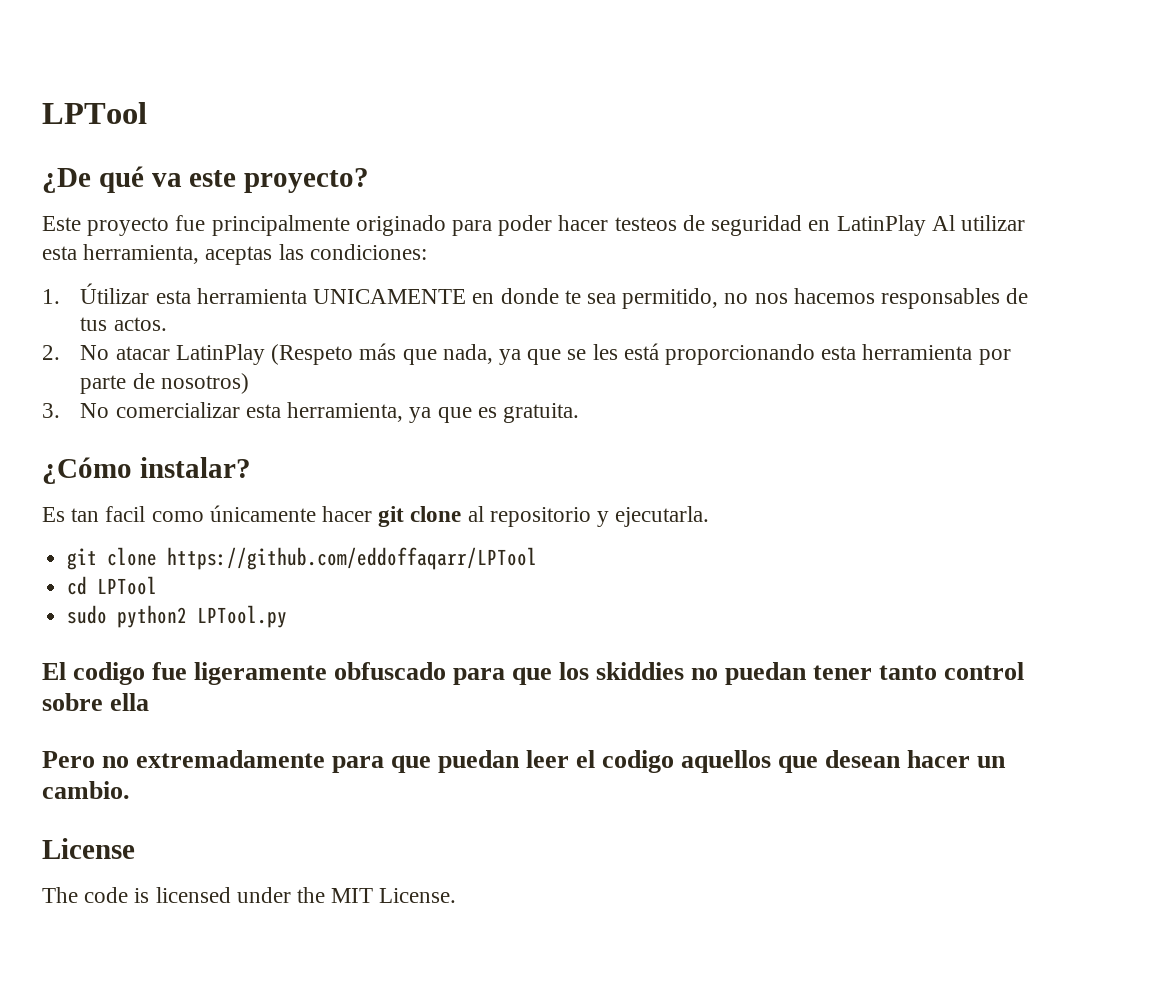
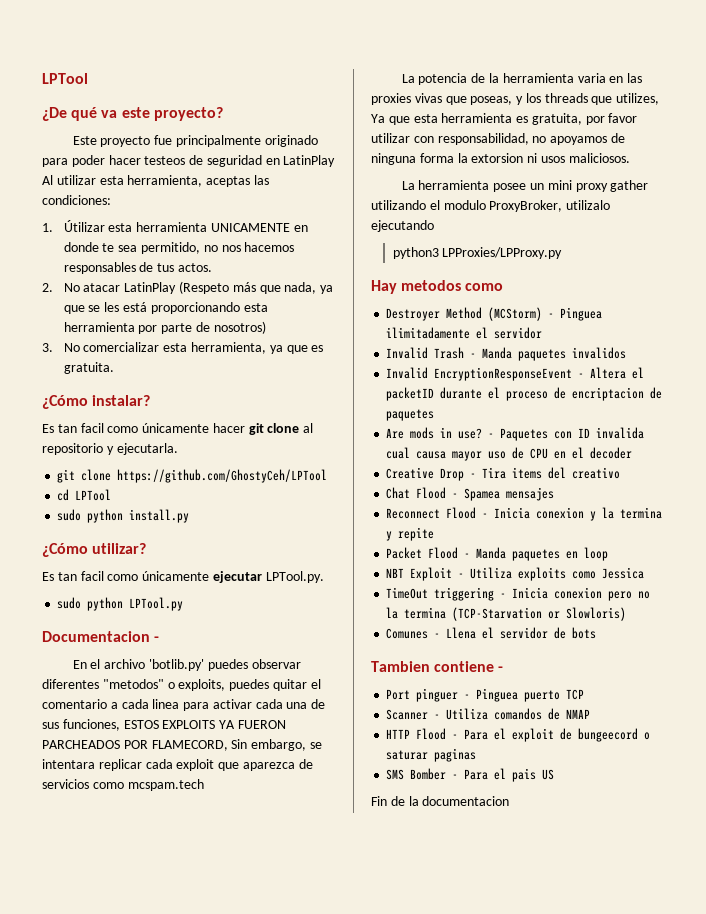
[167,547,538,570] https://github.com/eddoffaqarr/LPTool -> [117,469,328,483] https://github.com/GhostyCeh/LPTool
[117,605,288,628] [42,662,1025,685] [42,693,150,711] [42,750,1007,773] [42,781,130,799] [42,838,135,859] [42,887,457,903] python2 LPTool.py // El codigo fue ligeramente obfuscado para que los skiddies no puedan tener tanto control sobre ella // Pero no extremadamente para que puedan leer el codigo aquellos que desean hacer un cambio. // License // The code is licensed under the MIT License. -> [87,509,190,523] [42,543,147,557] [42,571,324,583] [57,597,184,611] [42,631,160,642] [72,659,301,671] [42,679,321,691] [42,699,326,711] [42,719,286,731] [42,739,322,751] [42,759,313,771] [42,779,204,791] [401,73,643,85] [371,93,660,105] [371,113,638,125] [371,133,625,145] [371,153,630,165] [401,180,649,192] [371,200,611,212] [371,220,434,232] [392,247,563,259] [371,280,504,294] [386,307,603,321] [386,327,543,339] [386,347,627,361] [386,367,645,381] [386,387,663,401] [386,409,435,421] [386,427,645,441] [386,447,633,461] [386,467,621,481] [386,487,555,501] [386,507,663,521] [386,527,435,541] [386,547,609,561] [386,567,645,581] [386,587,651,601] [386,607,627,621] [386,627,597,639] [371,661,504,672] [386,688,585,702] [386,708,591,720] [386,728,651,742] [386,748,477,762] [386,768,555,782] [371,796,510,806] python install.py // ¿Cómo utilizar? // Es tan facil como únicamente ejecutar LPTool.py. // sudo python LPTool.py // Documentacion - // En el archivo 'botlib.py' puedes observar diferentes "metodos" o exploits, puedes quitar el comentario a cada linea para activar cada una de sus funciones, ESTOS EXPLOITS YA FUERON PARCHEADOS POR FLAMECORD, Sin embargo, se intentara replicar cada exploit que aparezca de servicios como mcspam.tech // La potencia de la herramienta varia en las proxies vivas que poseas, y los threads que utilizes, Ya que esta herramienta es gratuita, por favor utilizar con responsabilidad, no apoyamos de ninguna forma la extorsion ni usos maliciosos. // La herramienta posee un mini proxy gather utilizando el modulo ProxyBroker, utilizalo ejecutando // python3 LPProxies/LPProxy.py // Hay metodos como // Destroyer Method (MCStorm) - Pinguea ilimitadamente el servidor // Invalid Trash - Manda paquetes invalidos // Invalid EncryptionResponseEvent - Altera el packetID durante el proceso de encriptacion de paquetes // Are mods in use? - Paquetes con ID invalida cual causa mayor uso de CPU en el decoder // Creative Drop - Tira items del creativo // Chat Flood - Spamea mensajes // Reconnect Flood - Inicia conexion y la termina y repite // Packet Flood - Manda paquetes en loop // NBT Exploit - Utiliza exploits como Jessica // TimeOut triggering - Inicia conexion pero no la termina (TCP-Starvation or Slowloris) // Comunes - Llena el servidor de bots // Tambien contiene - // Port pinguer - Pinguea puerto TCP // Scanner - Utiliza comandos de NMAP // HTTP Flood - Para el exploit de bungeecord o saturar paginas // SMS Bomber - Para el pais US // Fin de la documentacion

